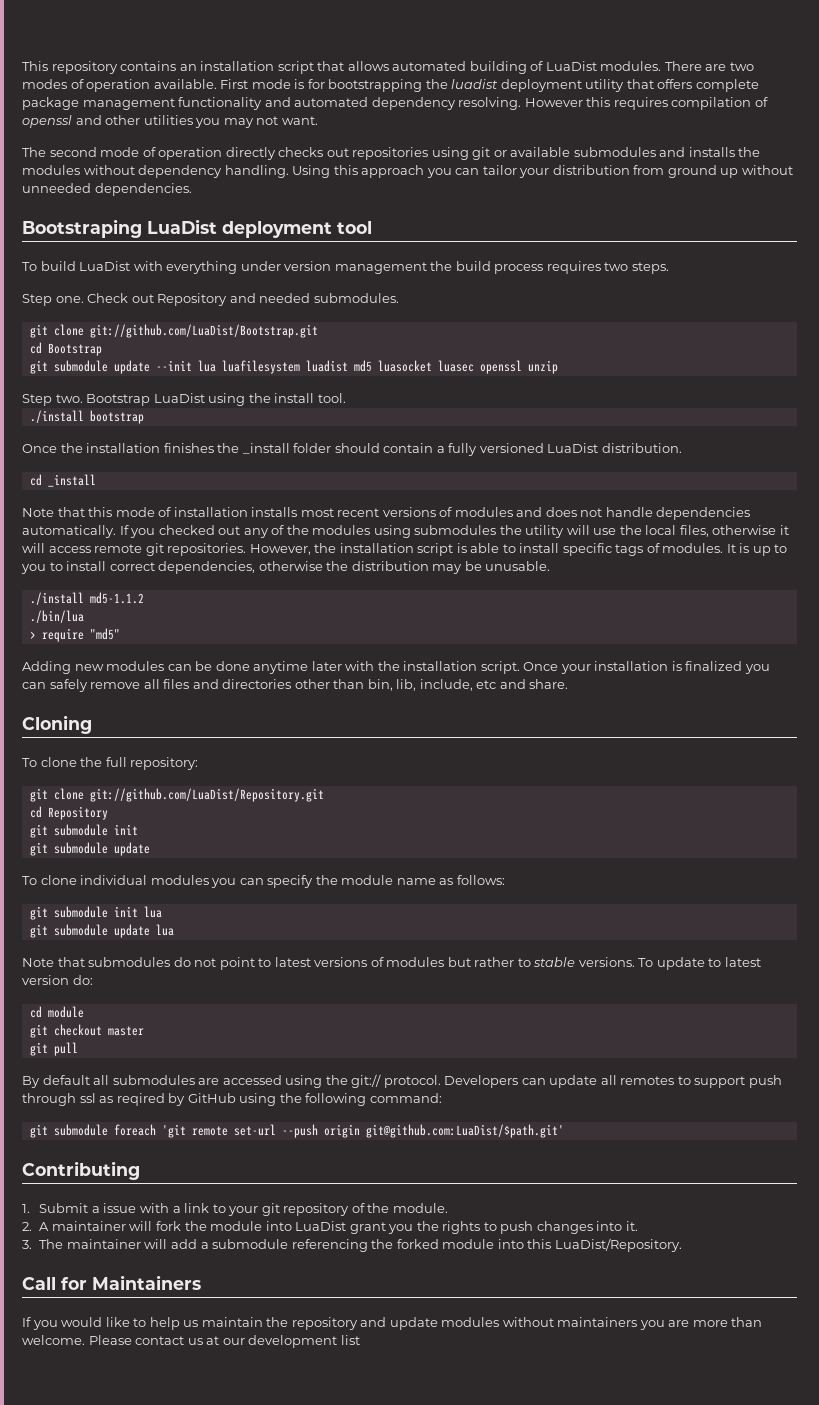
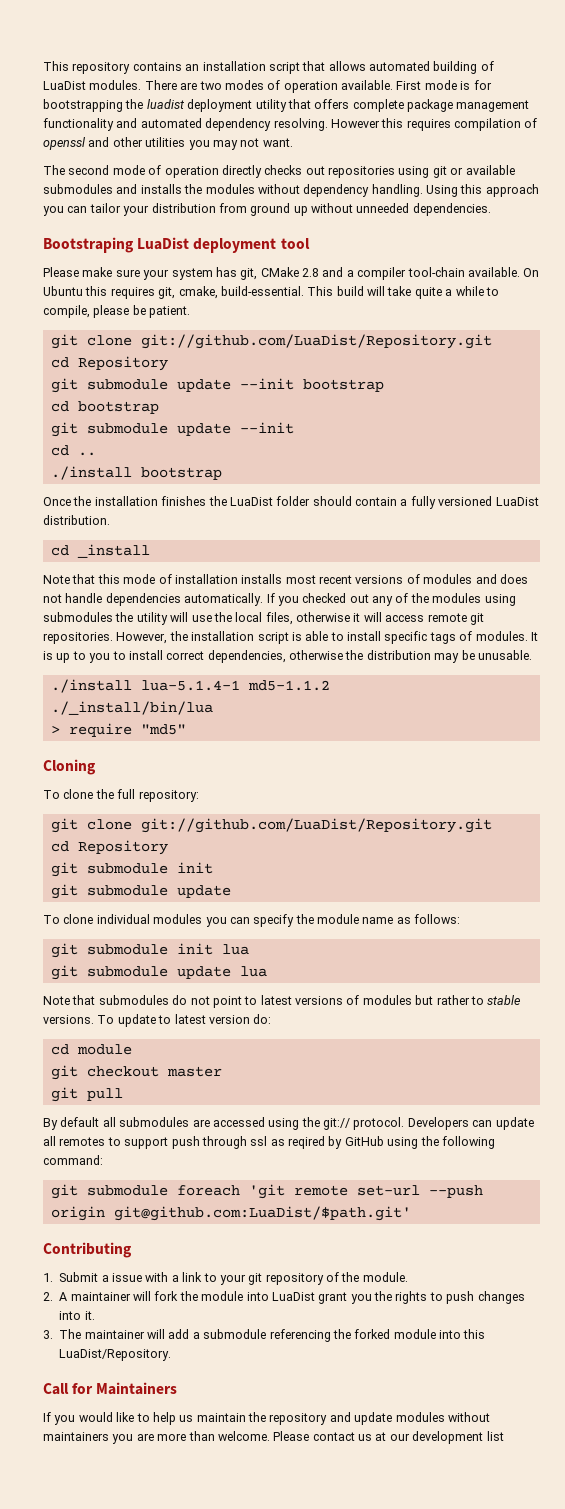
[22,261,669,274] [22,293,399,306] [29,324,318,338] [29,342,102,356] [29,360,558,374] [22,393,346,406] To build LuaDist with everything under version management the build process requires two steps. // Step one. Check out Repository and needed submodules. // git clone git://github.com/LuaDist/Bootstrap.git // cd Bootstrap // git submodule update --init lua luafilesystem luadist md5 luasocket luasec openssl unzip // Step two. Bootstrap LuaDist using the install tool. -> [43,267,540,280] [43,286,499,299] [43,305,191,318] [50,334,492,349] [50,356,168,371] [50,378,384,393] [50,401,159,414] [50,422,294,437] [50,445,96,456] Please make sure your system has git, CMake 2.8 and a compiler tool-chain available. On Ubuntu this requires git, cmake, build-essential. This build will take quite a while to compile, please be patient. // git clone git://github.com/LuaDist/Repository.git // cd Repository // git submodule update --init bootstrap // cd bootstrap // git submodule update --init // cd ..
[242,443,290,454] _install -> [229,497,273,506] LuaDist
(84, 598) none -> [140,680,240,691] lua-5.1.4-1
[29,610,84,623] ./bin/lua -> [50,701,213,715] ./_install/bin/lua
[22,661,770,674] [22,679,569,692] // Adding new modules can be done anytime later with the installation script. Once your installation is finalized you can safely remove all files and directories other than bin, lib, include, etc and share. -> (186, 729) none

